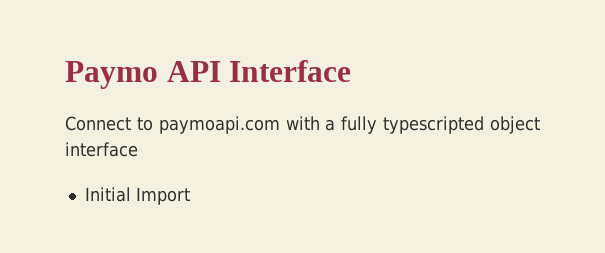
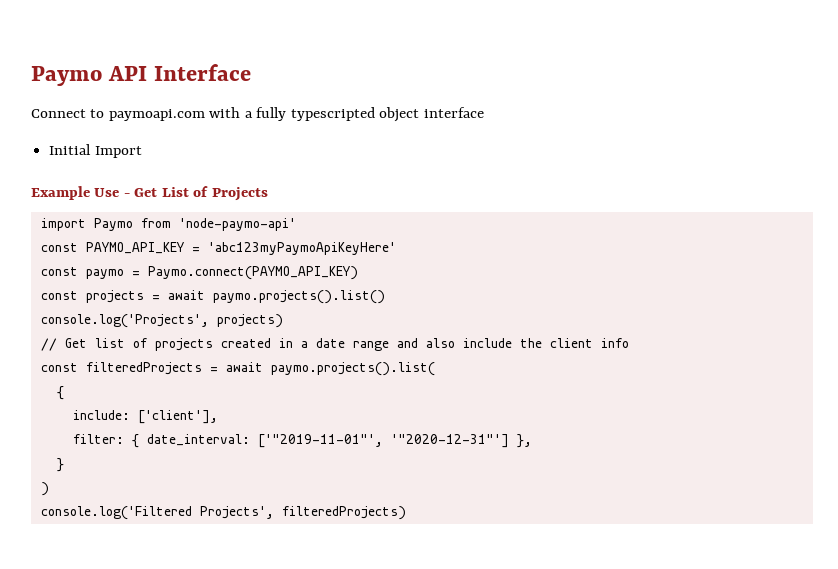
(190, 196) none -> [31,186,268,201] [40,218,296,231] [40,242,396,255] [40,266,358,280] [40,290,385,304] [40,314,283,328] [40,338,629,351] [40,362,435,376] [56,386,64,400] [72,410,218,424] [72,434,532,448] [56,458,64,472] [40,482,49,496] [40,506,406,520] // Example Use - Get List of Projects // import Paymo from 'node-paymo-api' // const PAYMO_API_KEY = 'abc123myPaymoApiKeyHere' // const paymo = Paymo.connect(PAYMO_API_KEY) // const projects = await paymo.projects().list() // console.log('Projects', projects) // // Get list of projects created in a date range and also include the client info // const filteredProjects = await paymo.projects().list( // { // include: ['client'], // filter: { date_interval: ['"2019-11-01"', '"2020-12-31"'] }, // } // ) // console.log('Filtered Projects', filteredProjects)

